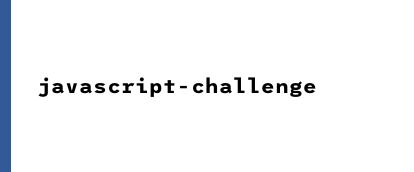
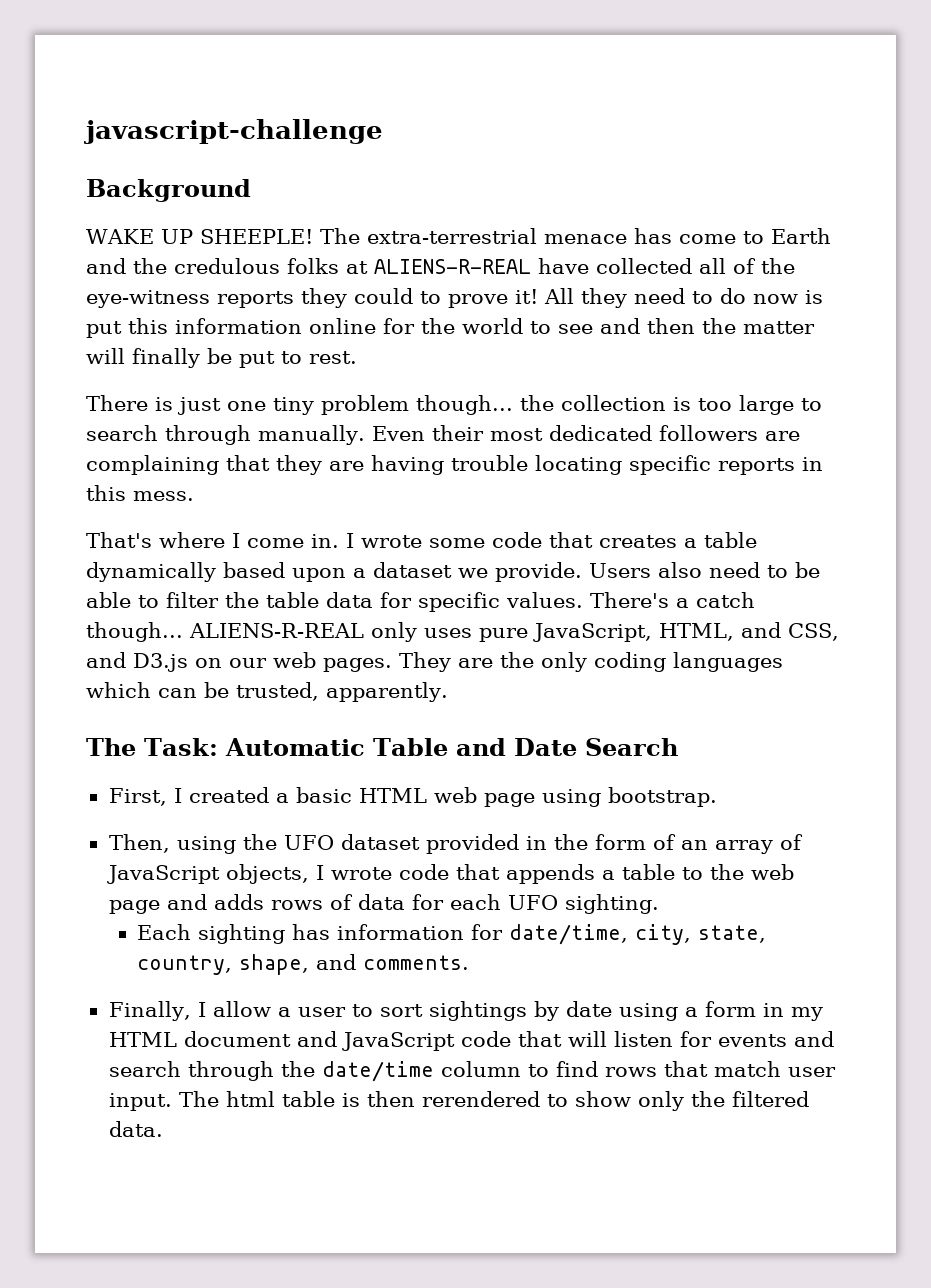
(317, 87) none -> [86,179,251,202] [86,228,831,244] [86,258,795,274] [86,288,823,308] [86,318,815,338] [86,348,357,368] [86,395,822,415] [86,425,800,445] [86,455,823,475] [86,485,194,501] [86,532,757,548] [86,562,820,582] [86,592,755,612] [86,622,840,642] [86,652,783,672] [86,682,448,702] [86,738,678,756] [108,787,717,807] [108,834,803,854] [106,864,794,884] [108,894,659,914] [137,924,767,945] [137,954,470,975] [108,1001,823,1021] [108,1031,834,1051] [108,1061,836,1082] [108,1091,809,1111] [108,1121,163,1137] // Background // WAKE UP SHEEPLE! The extra-terrestrial menace has come to Earth and the credulous folks at ALIENS-R-REAL have collected all of the eye-witness reports they could to prove it! All they need to do now is put this information online for the world to see and then the matter will finally be put to rest. // There is just one tiny problem though... the collection is too large to search through manually. Even their most dedicated followers are complaining that they are having trouble locating specific reports in this mess. // That's where I come in. I wrote some code that creates a table dynamically based upon a dataset we provide. Users also need to be able to filter the table data for specific values. There's a catch though... ALIENS-R-REAL only uses pure JavaScript, HTML, and CSS, and D3.js on our web pages. They are the only coding languages which can be trusted, apparently. // The Task: Automatic Table and Date Search // First, I created a basic HTML web page using bootstrap. // Then, using the UFO dataset provided in the form of an array of JavaScript objects, I wrote code that appends a table to the web page and adds rows of data for each UFO sighting. // Each sighting has information for date/time, city, state, country, shape, and comments. // Finally, I allow a user to sort sightings by date using a form in my HTML document and JavaScript code that will listen for events and search through the date/time column to find rows that match user input. The html table is then rerendered to show only the filtered data.

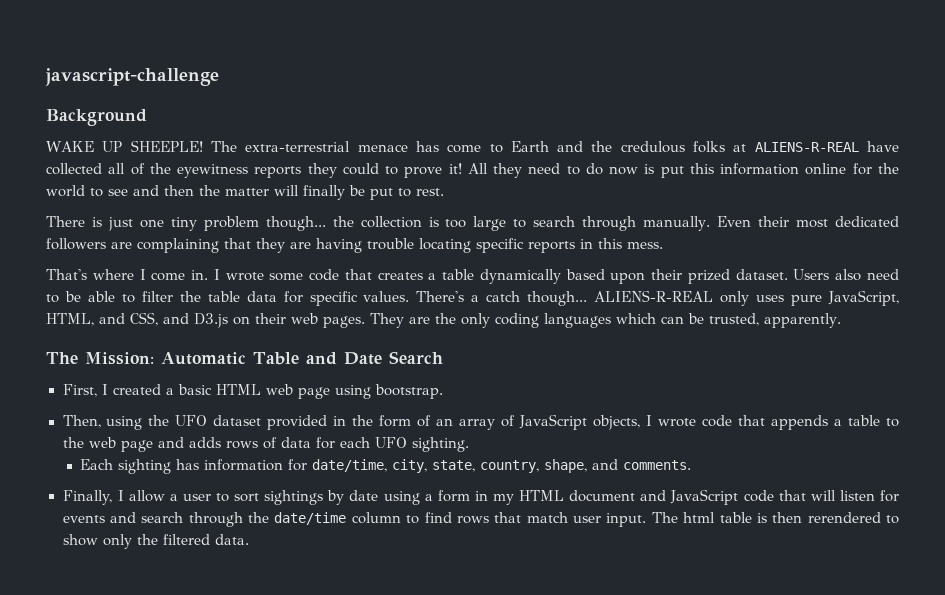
[86,290,210,308] eye-witness -> [177,164,249,178] eyewitness
[353,562,582,582] a dataset we provide. -> [651,269,788,284] their prized dataset.
[229,658,267,668] our -> [255,313,286,324] their
[144,738,218,756] Task: -> [85,352,154,365] Mission:

